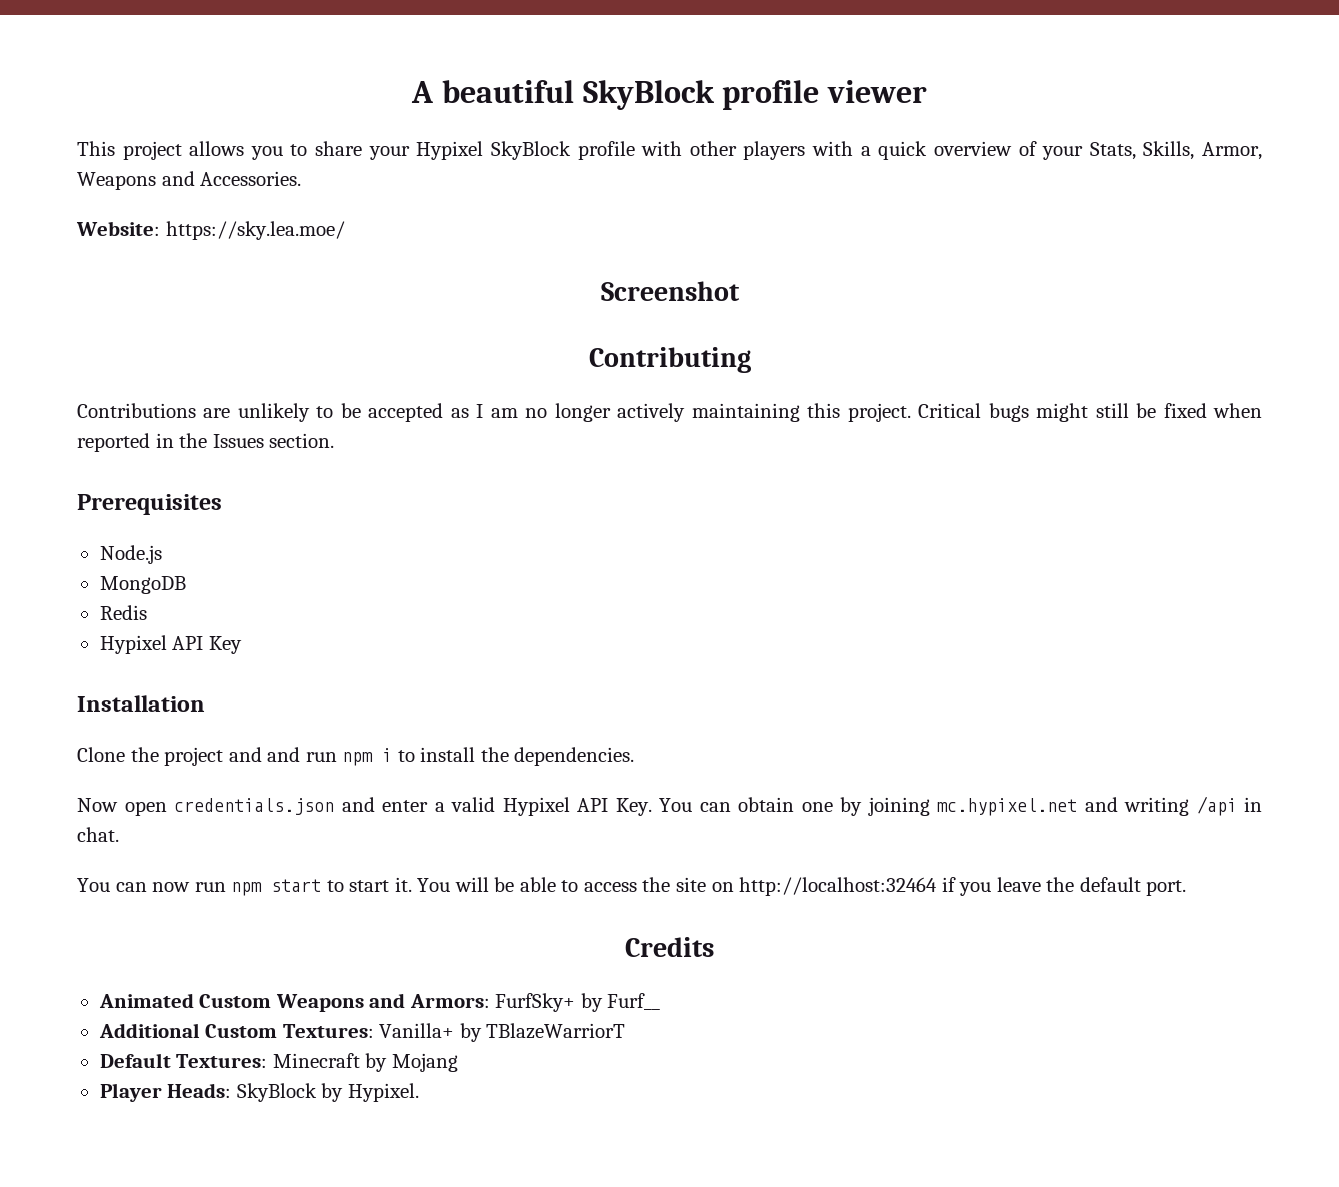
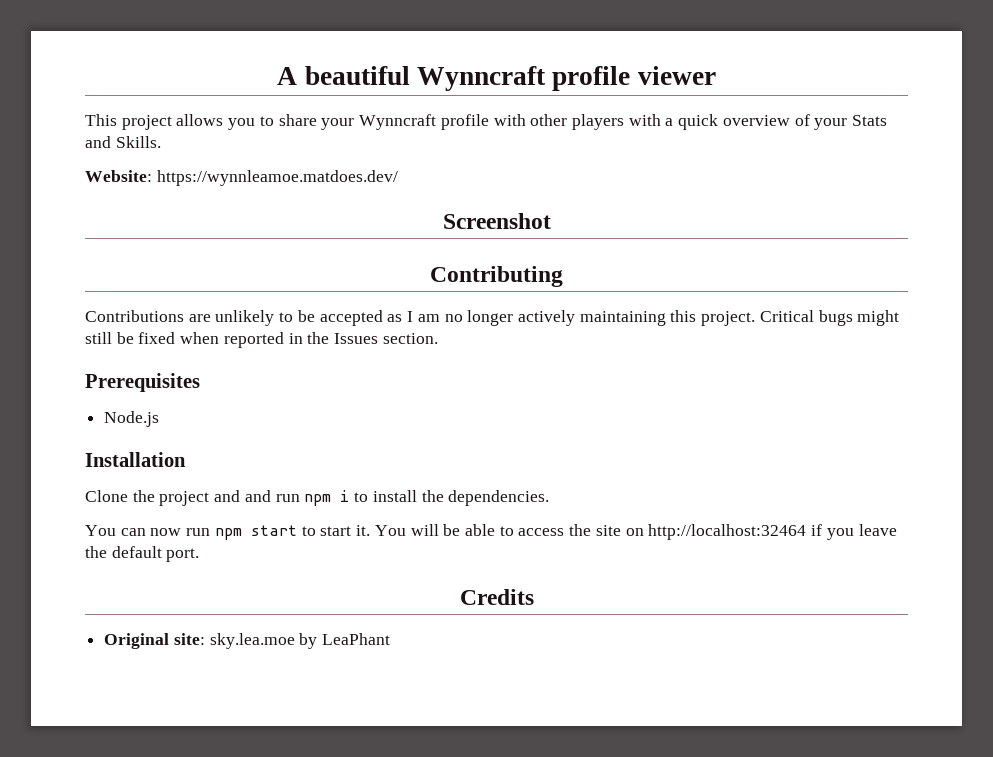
[582,80,715,110] SkyBlock -> [417,66,546,91] Wynncraft
[416,141,571,160] Hypixel SkyBlock -> [359,114,437,130] Wynncraft
[1089,141,1262,160] [77,171,302,190] Stats, Skills, Armor, Weapons and Accessories. -> [852,115,888,126] [85,136,161,148] Stats and Skills.
[165,221,345,240] https://sky.lea.moe/ -> [156,170,398,186] https://wynnleamoe.matdoes.dev/
[99,576,186,594] [99,605,147,620] [99,635,242,654] // MongoDB // Redis // Hypixel API Key -> (160, 419) none
[77,796,1262,816] [77,827,119,842] // Now open credentials.json and enter a valid Hypixel API Key. You can obtain one by joining mc.hypixel.net and writing /api in chat. -> (550, 498) none
[98,993,661,1012] [98,1023,626,1042] [99,1053,458,1072] [99,1083,419,1102] Animated Custom Weapons and Armors: FurfSky+ by Furf__ // Additional Custom Textures: Vanilla+ by TBlazeWarriorT // Default Textures: Minecraft by Mojang // Player Heads: SkyBlock by Hypixel. -> [104,633,391,649] Original site: sky.lea.moe by LeaPhant

